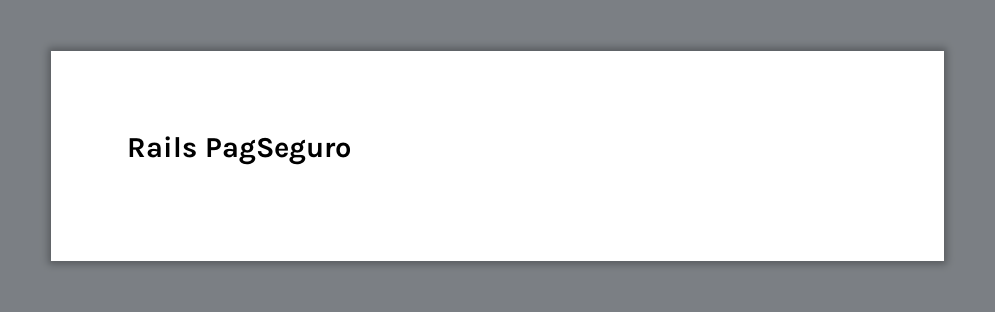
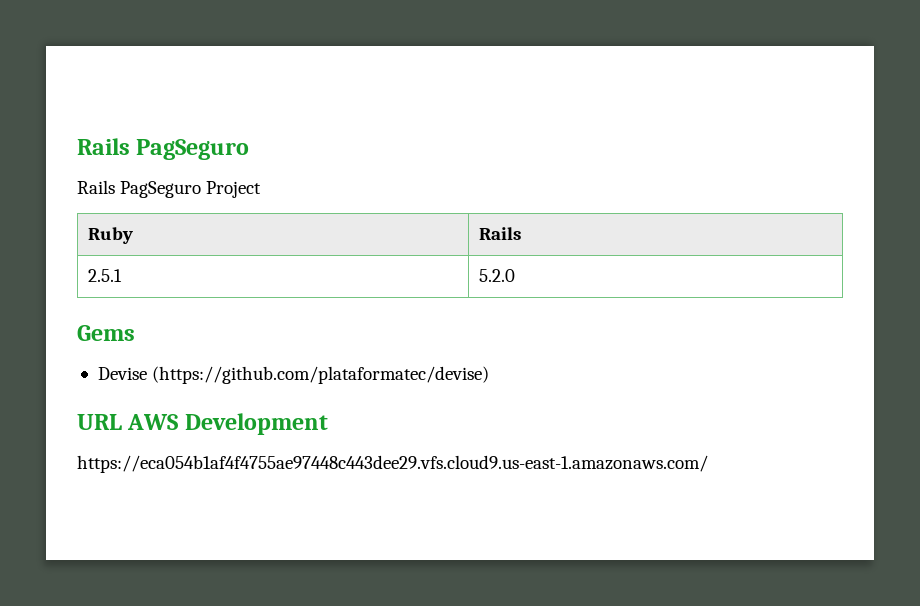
[127,136,351,165] Rails PagSeguro -> [77,138,250,160] [77,180,262,198] [88,227,134,244] [479,227,522,240] [88,269,123,282] [479,269,516,282] [77,325,135,341] [97,366,490,384] [77,413,328,435] [77,455,708,473] Rails PagSeguro // Rails PagSeguro Project // Ruby | Rails // 2.5.1 | 5.2.0 // Gems // Devise (https://github.com/plataformatec/devise) // URL AWS Development // https://eca054b1af4f4755ae97448c443dee29.vfs.cloud9.us-east-1.amazonaws.com/

